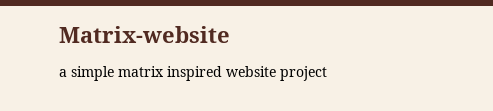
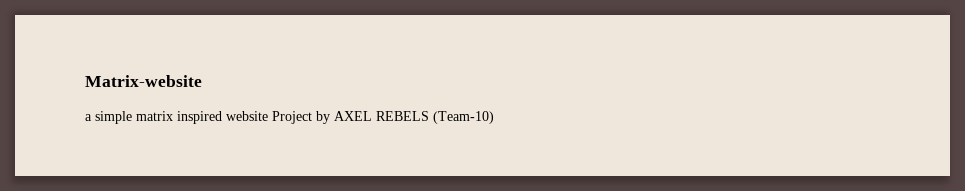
[280,66,327,81] project -> [272,111,494,124] Project by AXEL REBELS (Team-10)

